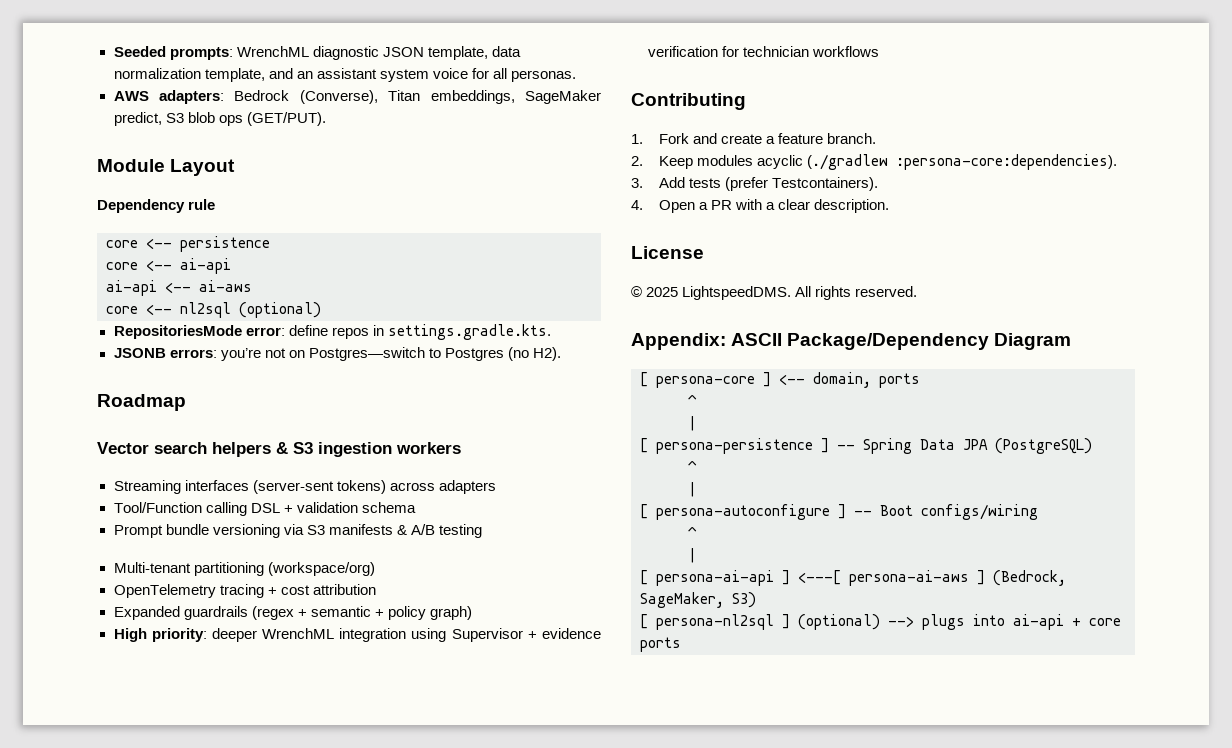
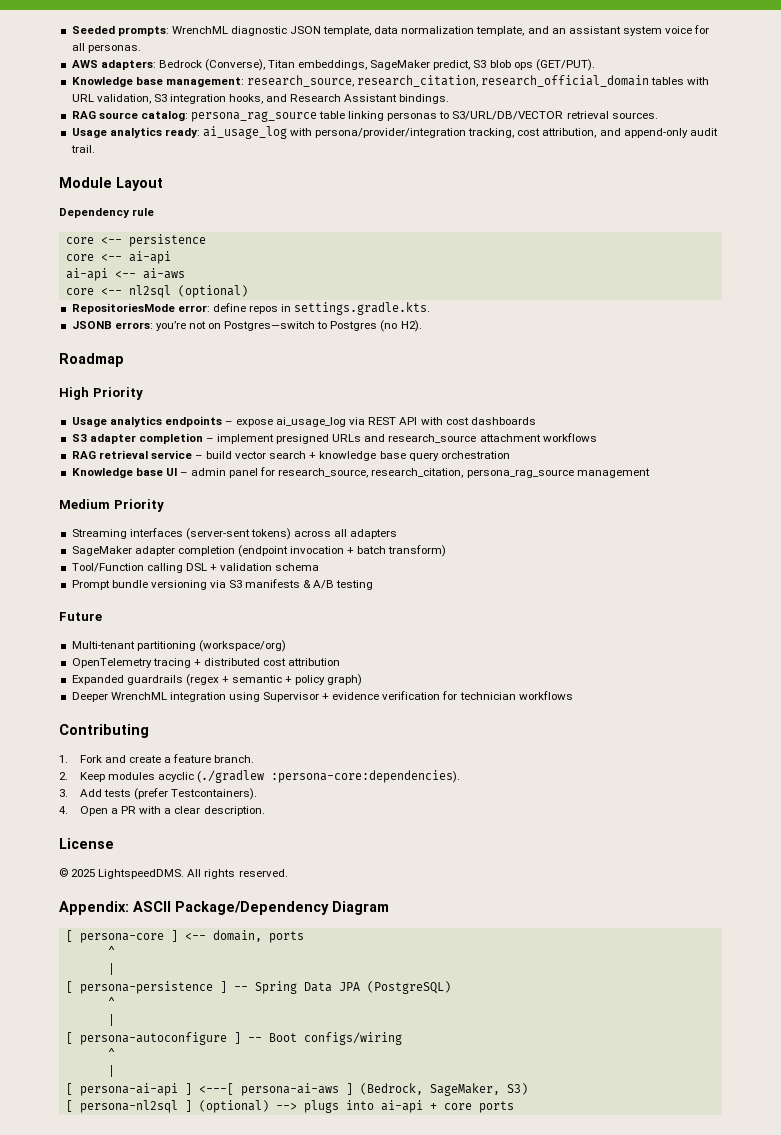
(326, 119) none -> [71,75,710,87] [71,94,450,104] [71,111,658,122] [71,126,718,139] [70,145,95,153] // Knowledge base management: research_source, research_citation, research_official_domain tables with URL validation, S3 integration hooks, and Research Assistant bindings. // RAG source catalog: persona_rag_source table linking personas to S3/URL/DB/VECTOR retrieval sources. // Usage analytics ready: ai_usage_log with persona/provider/integration tracking, cost attribution, and append-only audit trail.
[97,442,461,457] Vector search helpers & S3 ingestion workers -> [59,387,143,400] [71,416,536,427] [71,433,597,444] [71,450,510,461] [71,467,650,478] [59,499,164,512] High Priority // Usage analytics endpoints – expose ai_usage_log via REST API with cost dashboards // S3 adapter completion – implement presigned URLs and research_source attachment workflows // RAG retrieval service – build vector search + knowledge base query orchestration // Knowledge base UI – admin panel for research_source, research_citation, persona_rag_source management // Medium Priority
(435, 486) none -> [334,529,348,537] all
(496, 487) none -> [71,545,447,557] // SageMaker adapter completion (endpoint invocation + batch transform)
(482, 531) none -> [59,612,102,621] // Future
(277, 591) none -> [203,658,260,666] distributed
[113,628,257,642] High priority: deeper -> [71,692,108,702] Deeper

